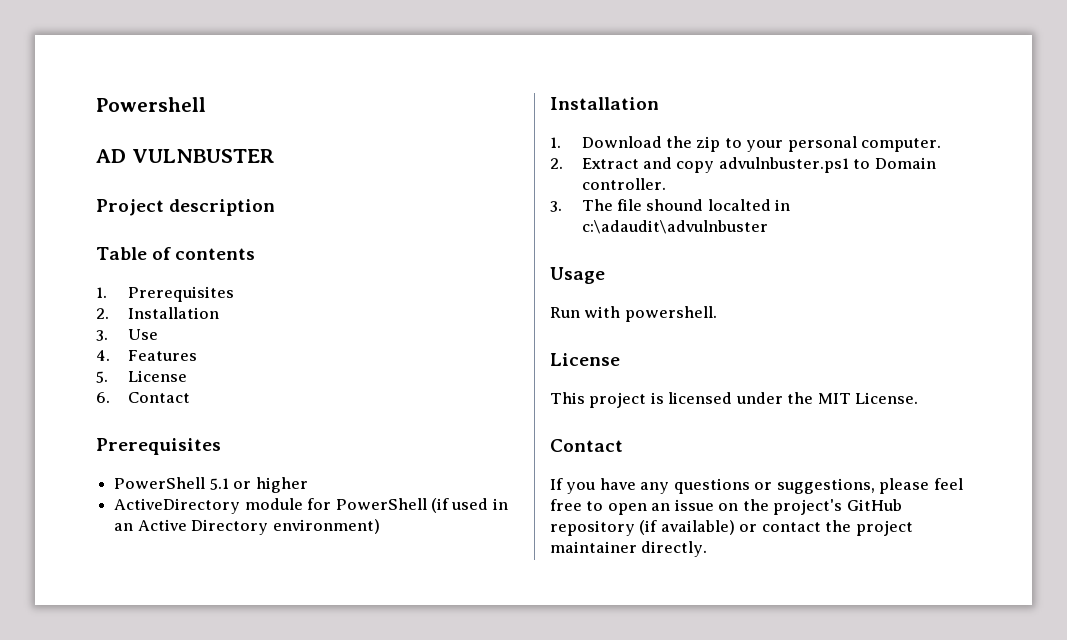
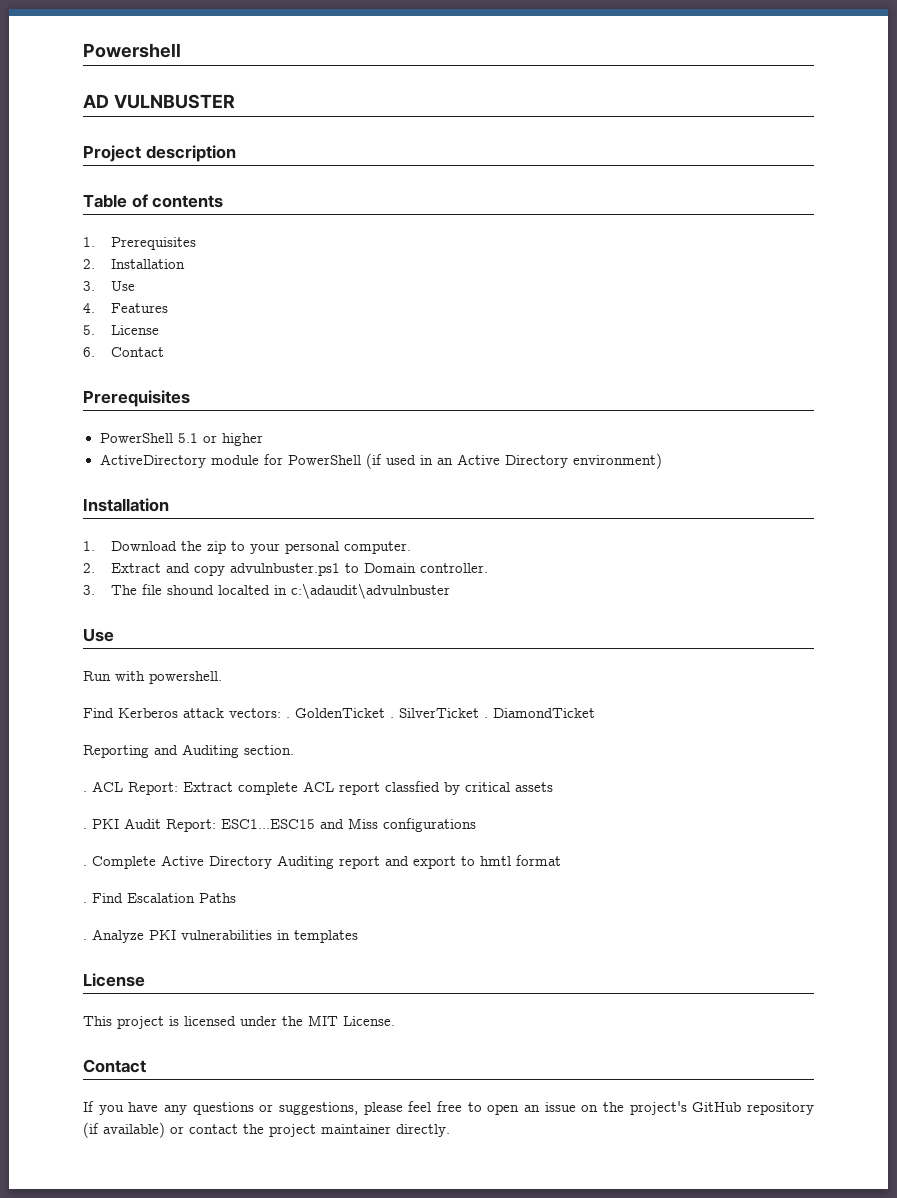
[550,267,605,284] Usage -> [83,628,114,642] Use
(717, 314) none -> [83,708,595,718] [83,744,294,758] [83,781,553,795] [83,818,476,832] [83,855,561,869] [83,893,236,903] [83,929,358,943] // Find Kerberos attack vectors: . GoldenTicket . SilverTicket . DiamondTicket // Reporting and Auditing section. // . ACL Report: Extract complete ACL report classfied by critical assets // . PKI Audit Report: ESC1...ESC15 and Miss configurations // . Complete Active Directory Auditing report and export to hmtl format // . Find Escalation Paths // . Analyze PKI vulnerabilities in templates

